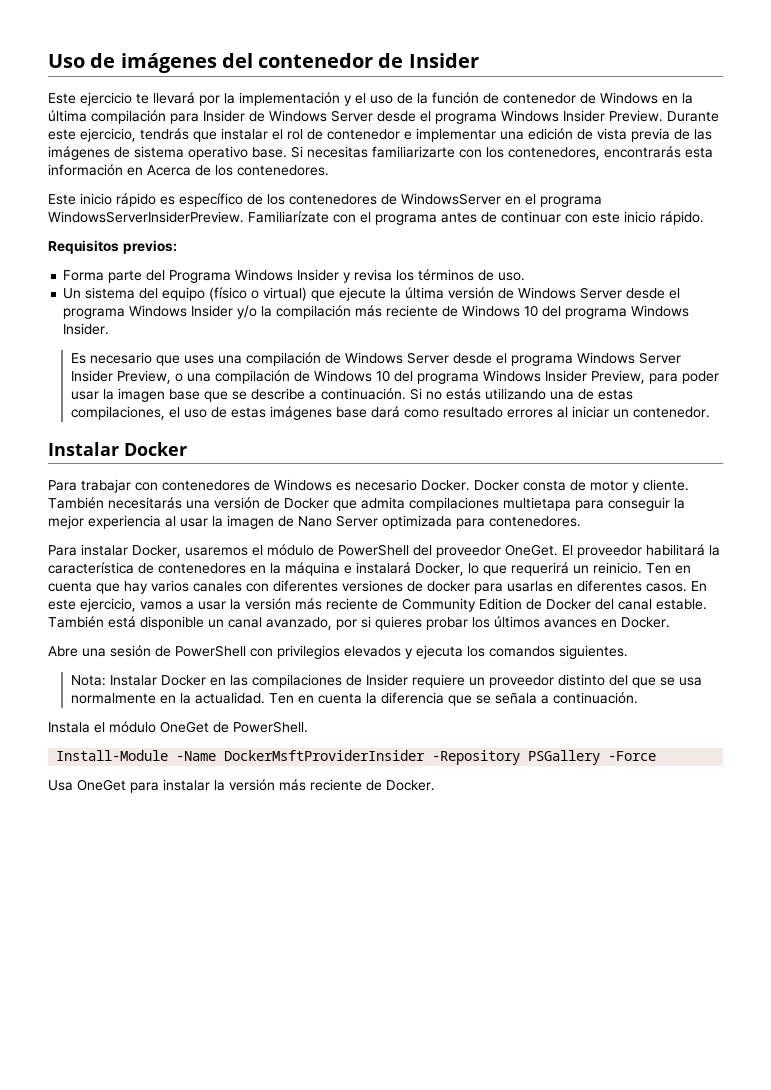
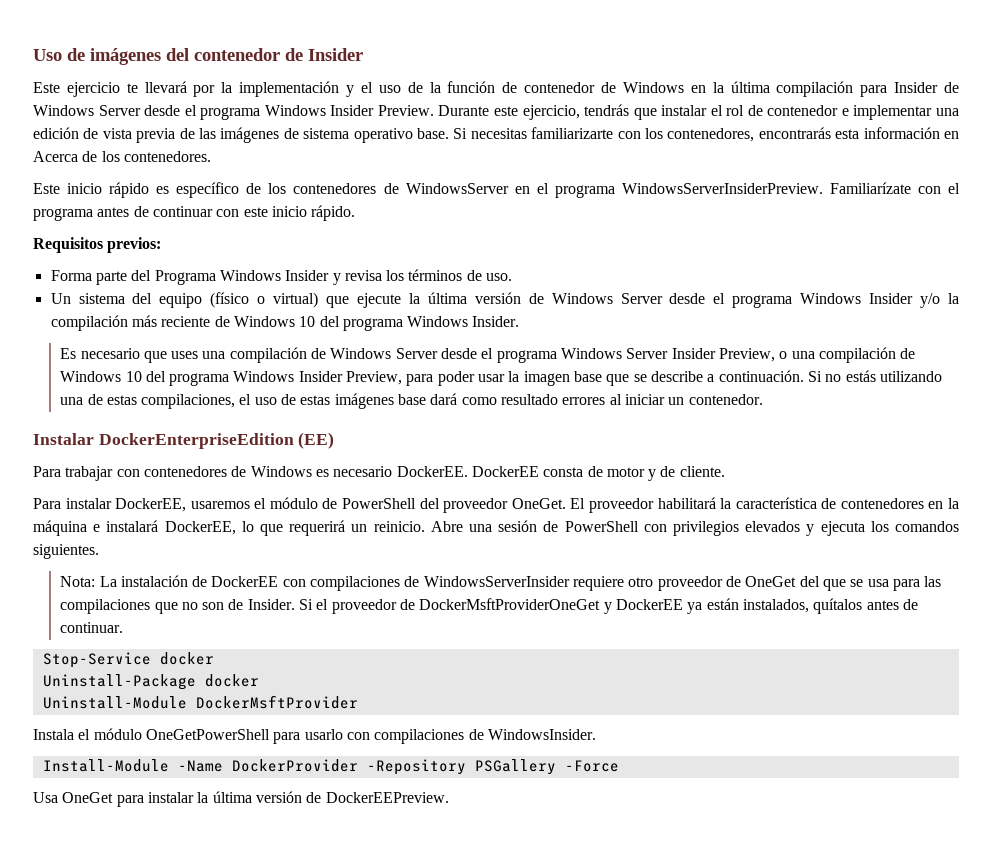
[124,442,187,456] Docker -> [98,432,335,449] DockerEnterpriseEdition (EE)
[421,480,519,491] Docker. Docker -> [396,466,539,477] DockerEE. DockerEE
(640, 487) none -> [660,466,676,477] de
[48,497,685,511] [48,515,581,529] También necesitarás una versión de Docker que admita compilaciones multietapa para conseguir la mejor experiencia al usar la imagen de Nano Server optimizada para contenedores. -> (725, 471) none
[132,545,181,558] Docker, -> [115,498,187,512] DockerEE,
[415,563,464,576] Docker, -> [164,521,236,535] DockerEE,
[646,563,691,574] [48,580,707,594] [48,598,707,612] [48,616,670,630] Ten en cuenta que hay varios canales con diferentes versiones de docker para usarlas en diferentes casos. En este ejercicio, vamos a usar la versión más reciente de Community Edition de Docker del canal estable. También está disponible un canal avanzado, por si quieres probar los últimos avances en Docker. // -> (425, 526) none
[109,674,702,688] [70,692,638,706] [48,721,308,733] Instalar Docker en las compilaciones de Insider requiere un proveedor distinto del que se usa normalmente en la actualidad. Ten en cuenta la diferencia que se señala a continuación. // Instala el módulo OneGet de PowerShell. -> [99,575,942,591] [60,598,918,614] [60,622,124,633] [42,652,214,668] [42,674,259,690] [42,695,358,709] [33,728,596,744] La instalación de DockerEE con compilaciones de WindowsServerInsider requiere otro proveedor de OneGet del que se usa para las compilaciones que no son de Insider. Si el proveedor de DockerMsftProviderOneGet y DockerEE ya están instalados, quítalos antes de continuar. // Stop-Service docker // Uninstall-Package docker // Uninstall-Module DockerMsftProvider // Instala el módulo OneGetPowerShell para usarlo con compilaciones de WindowsInsider.
[224,750,426,761] DockerMsftProviderInsider -> [231,759,358,772] DockerProvider
[229,779,435,791] versión más reciente de Docker. -> [212,791,449,803] última versión de DockerEEPreview.

